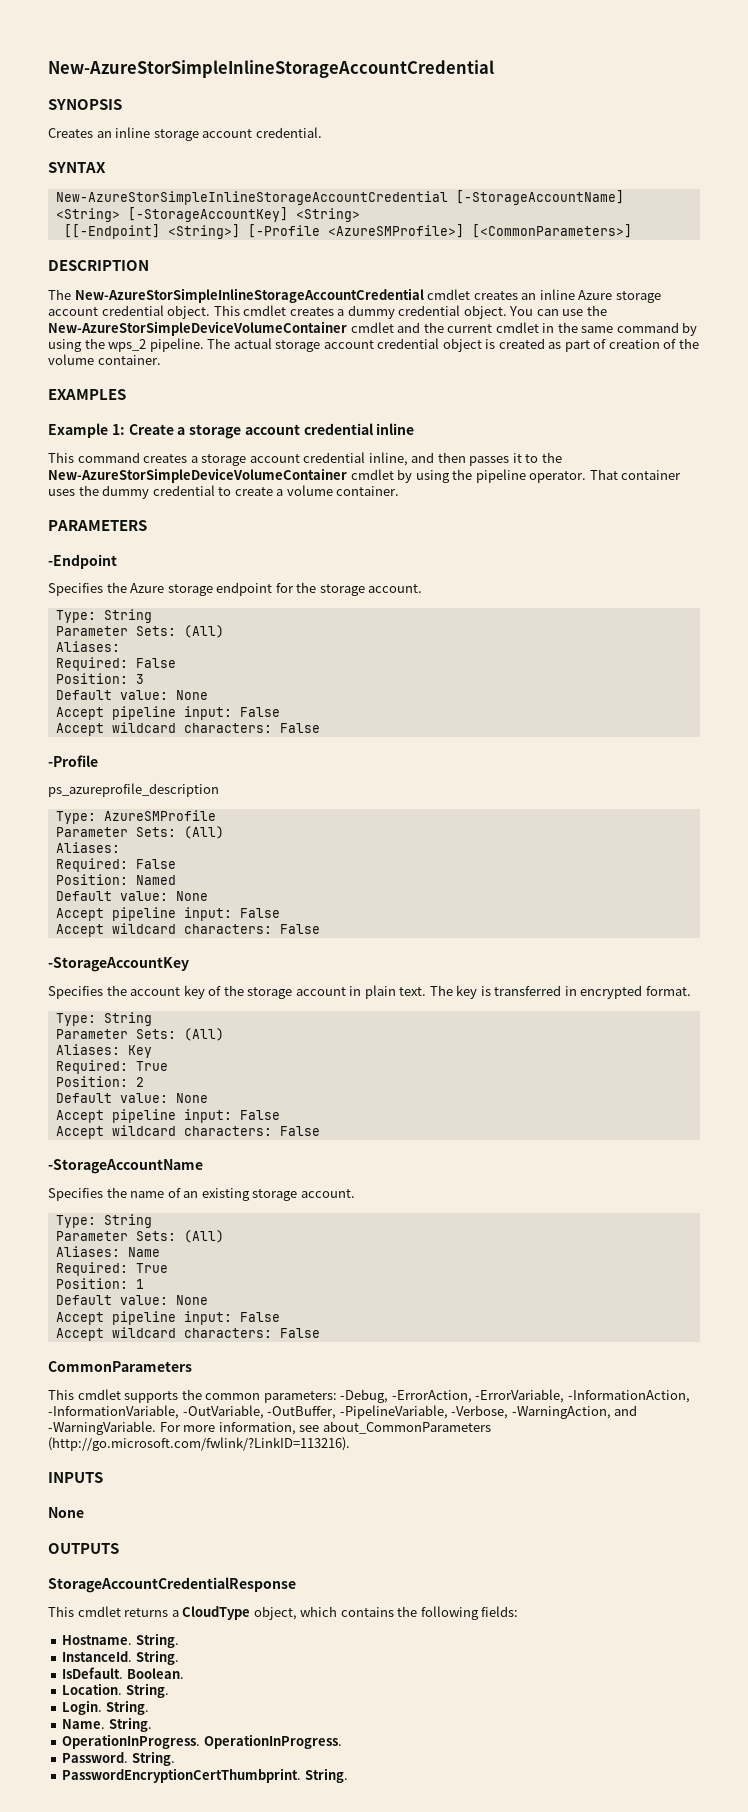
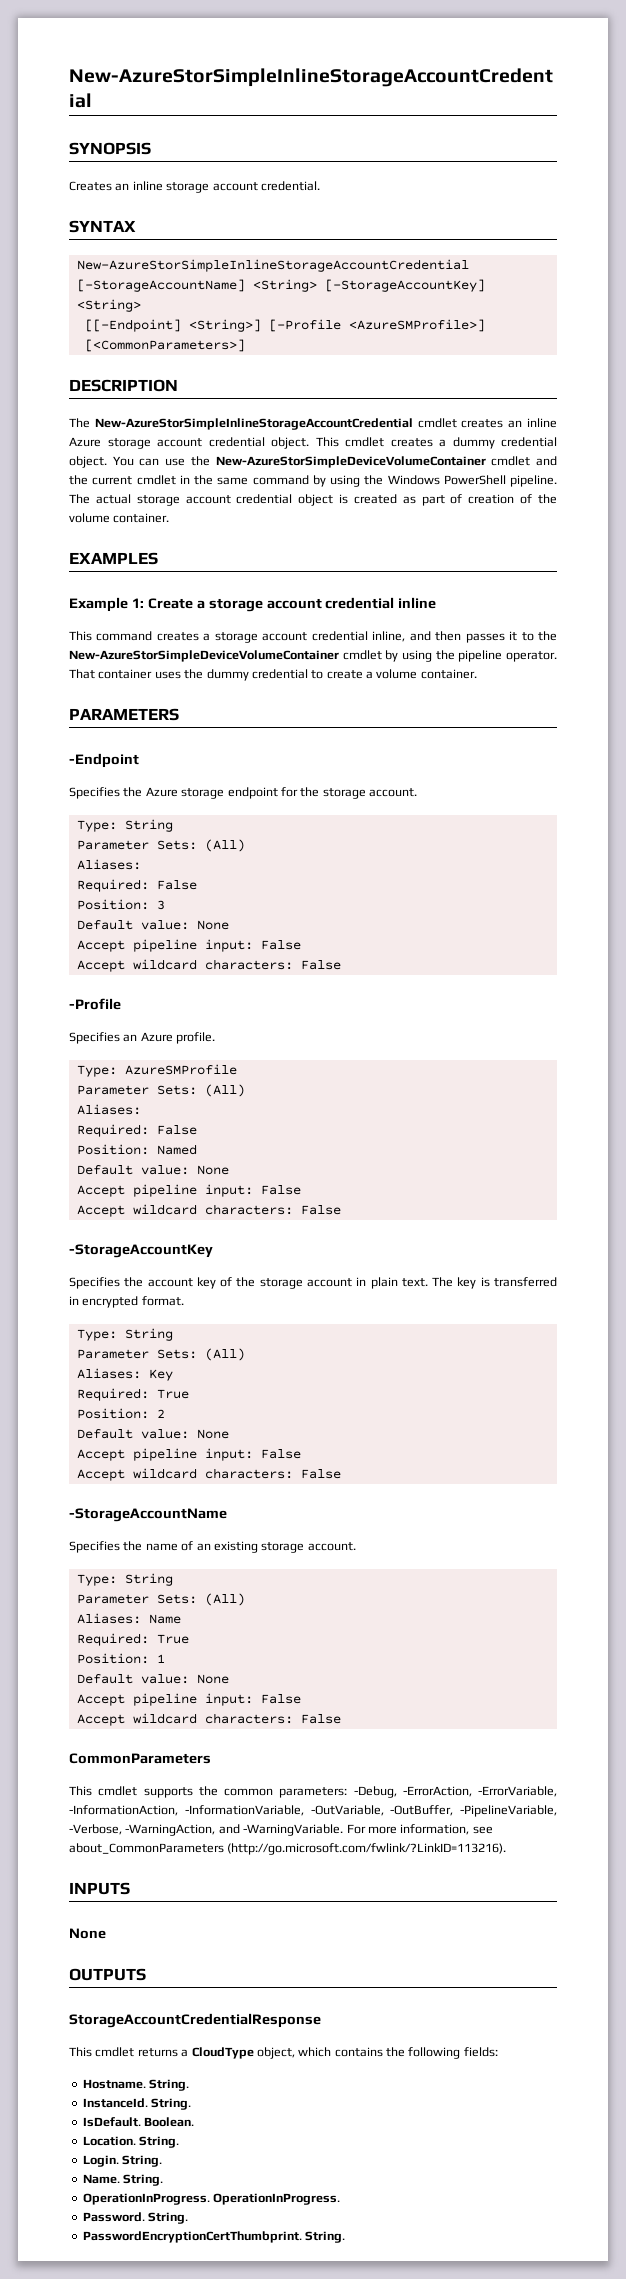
[108,339,147,352] wps_2 -> [387,475,506,485] Windows PowerShell
[48,783,219,797] ps_azureprofile_description -> [69,1032,216,1044] Specifies an Azure profile.

